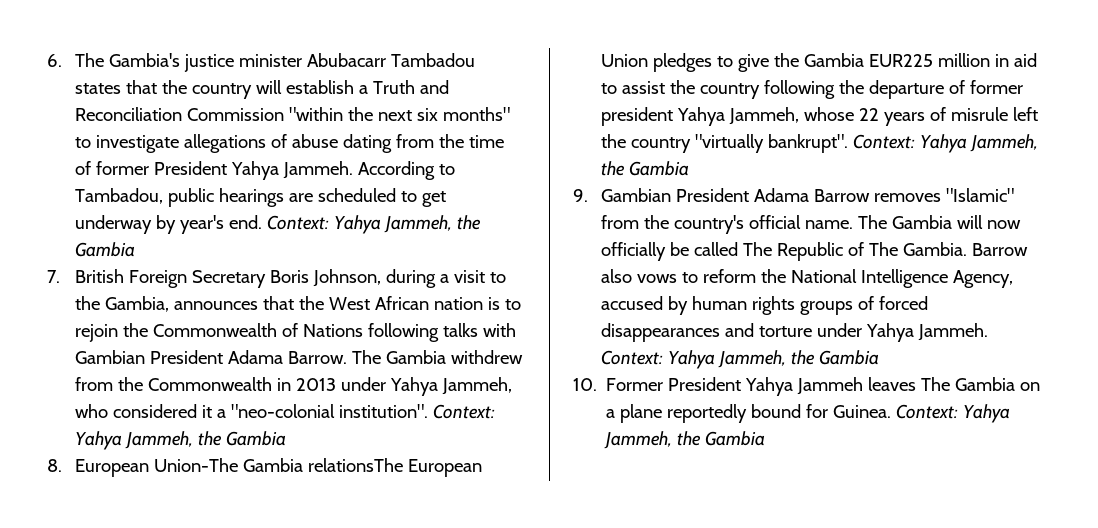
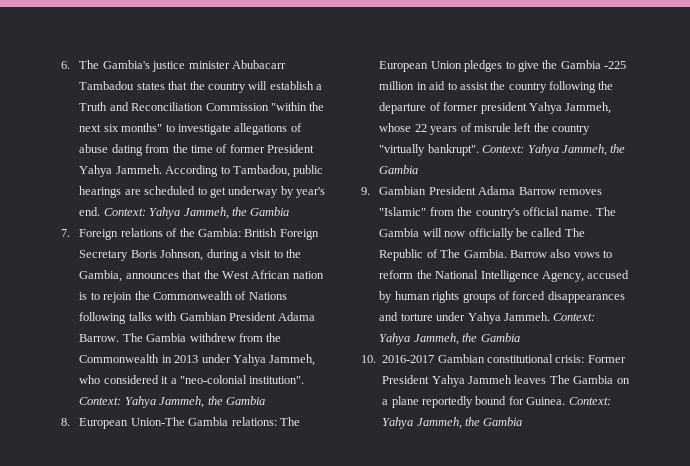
(60, 276) none -> [79,228,241,240] Foreign relations of the Gambia:
[308,458,404,472] relationsThe -> [231,417,300,426] relations: The
[869,54,934,67] EUR225 -> [603,61,626,69] -225
(597, 384) none -> [382,354,585,363] 2016-2017 Gambian constitutional crisis:

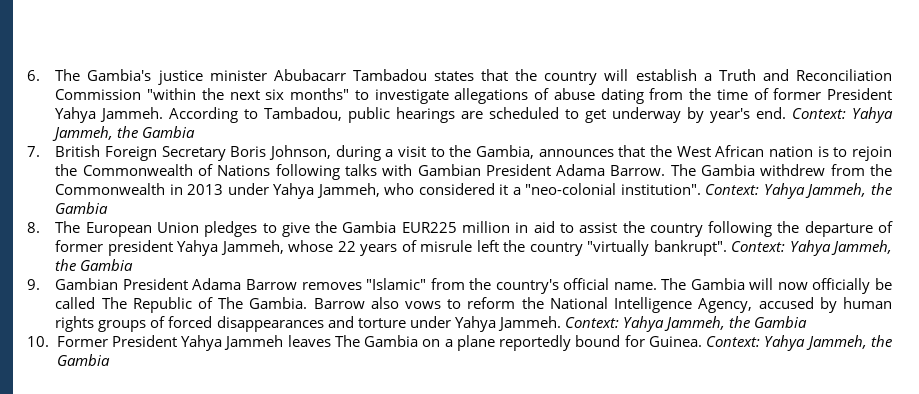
[79,228,241,240] Foreign relations of the Gambia: -> (40, 151) none
[79,417,277,429] European Union-The Gambia relations: -> (40, 227) none
[603,61,626,69] -225 -> [401,222,457,233] EUR225
[382,354,585,363] 2016-2017 Gambian constitutional crisis: -> (49, 341) none

